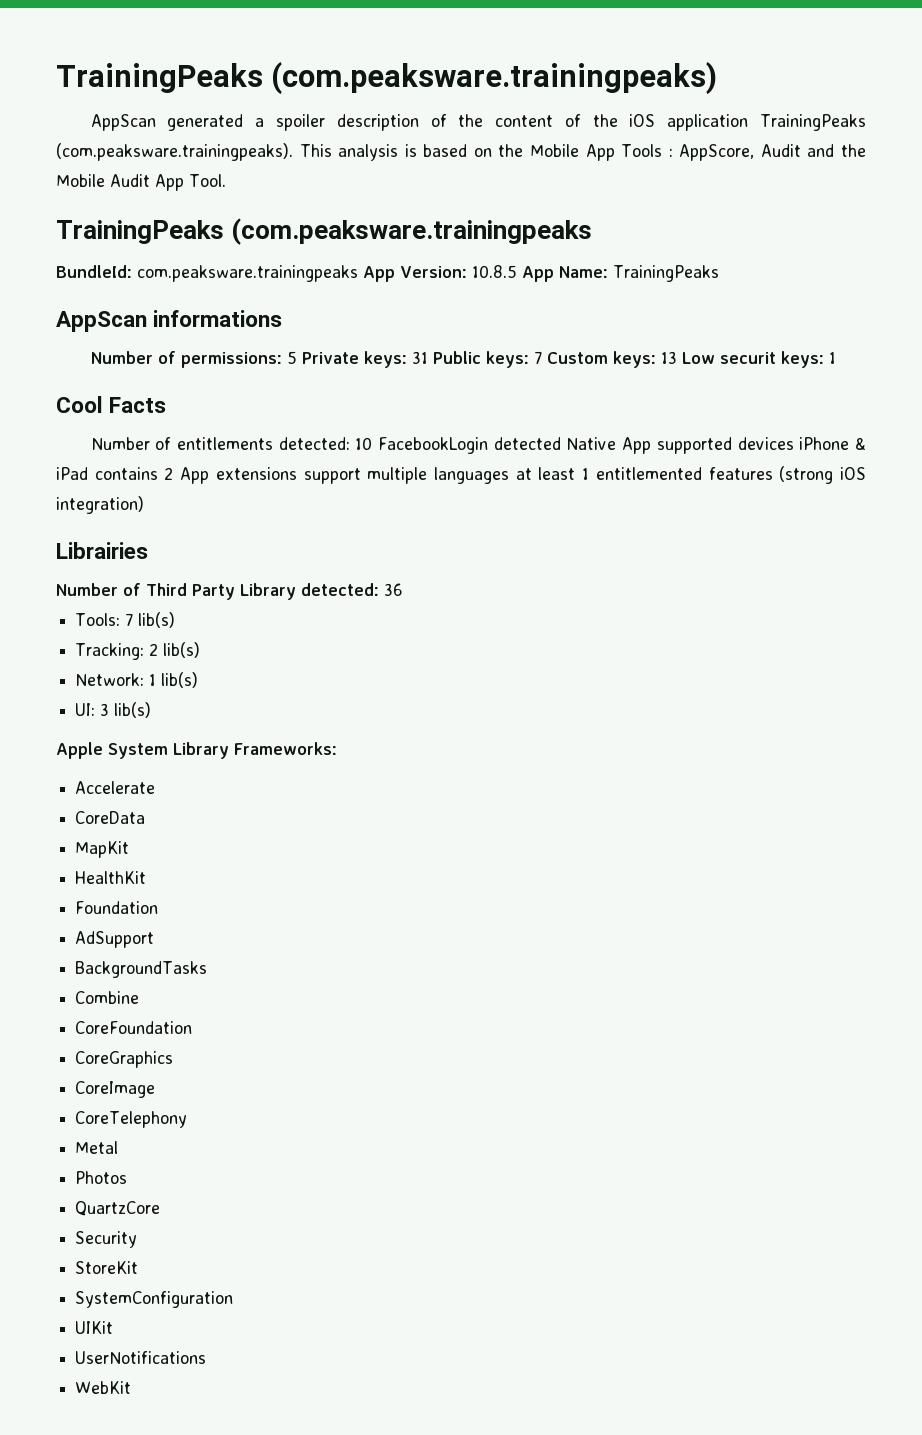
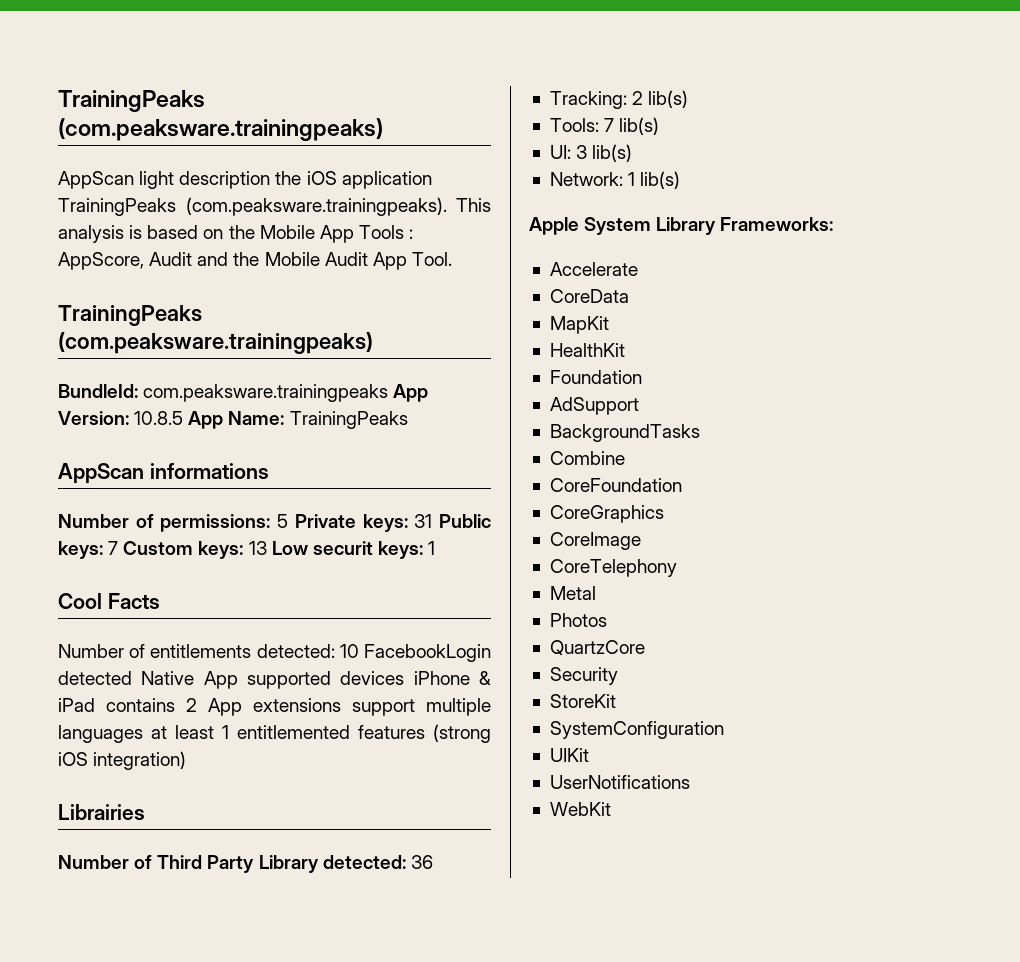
[167,114,581,131] generated a spoiler description of the content of -> [139,171,271,189] light description
[231,218,593,245] (com.peaksware.trainingpeaks -> [58,332,373,354] (com.peaksware.trainingpeaks)
(403, 589) none -> [549,90,689,109] // Tracking: 2 lib(s)
[75,643,159,660] Tracking: 2 -> [549,145,588,159] UI: 3
[75,702,152,718] // UI: 3 lib(s) -> (681, 180) none

